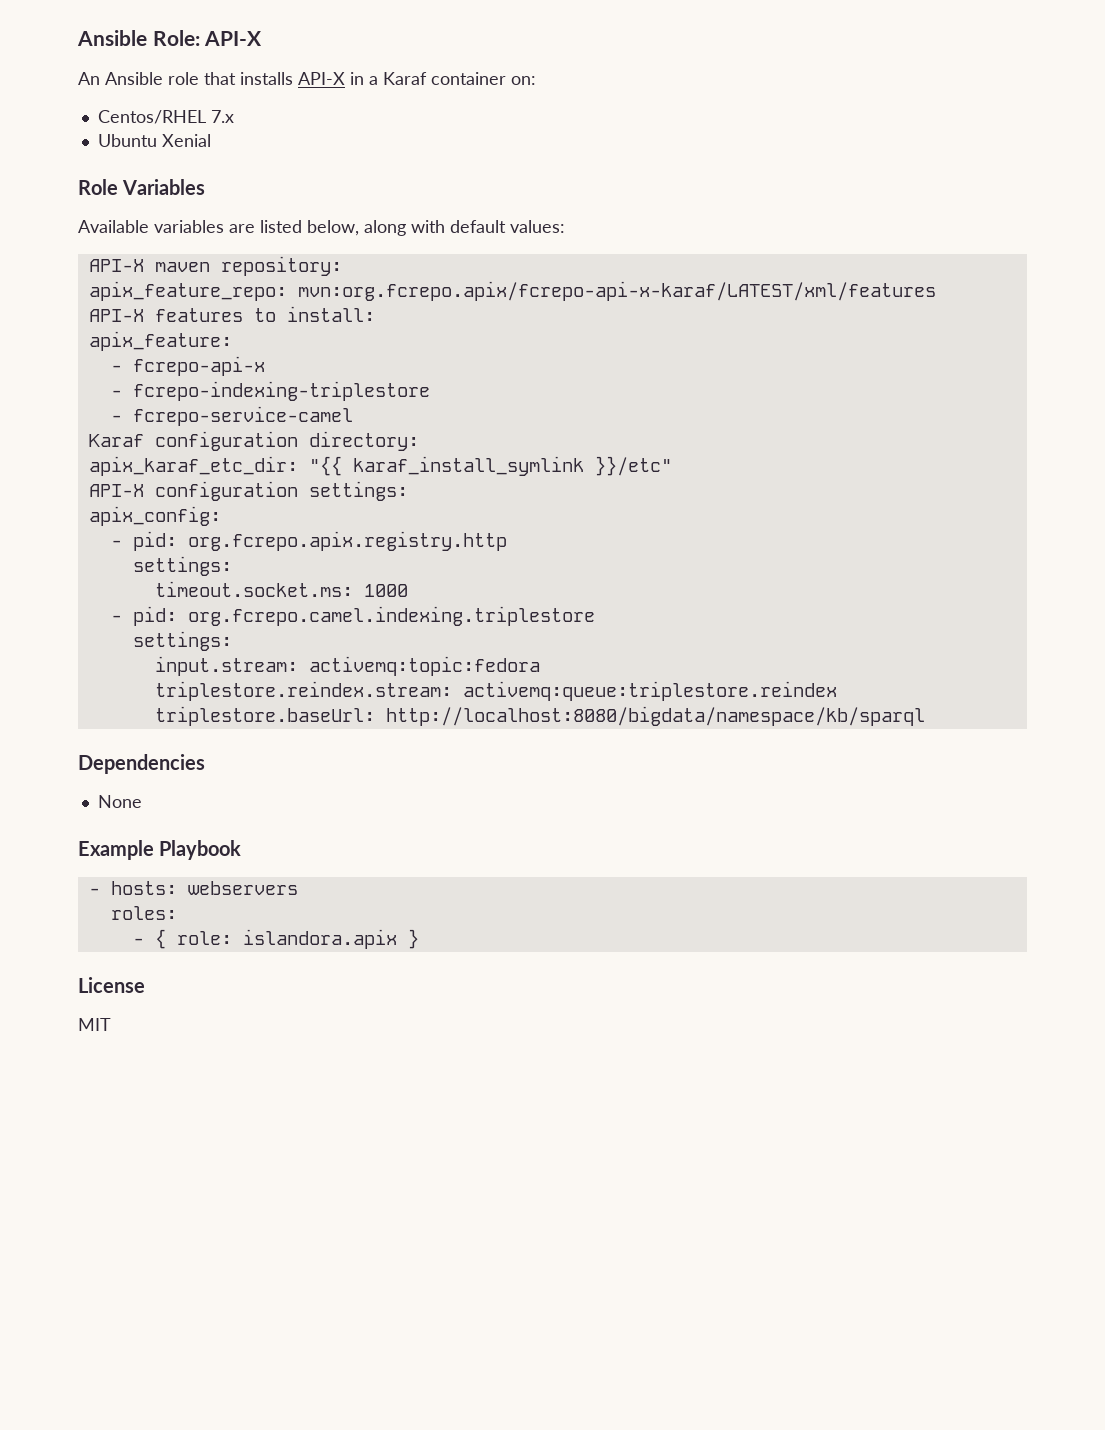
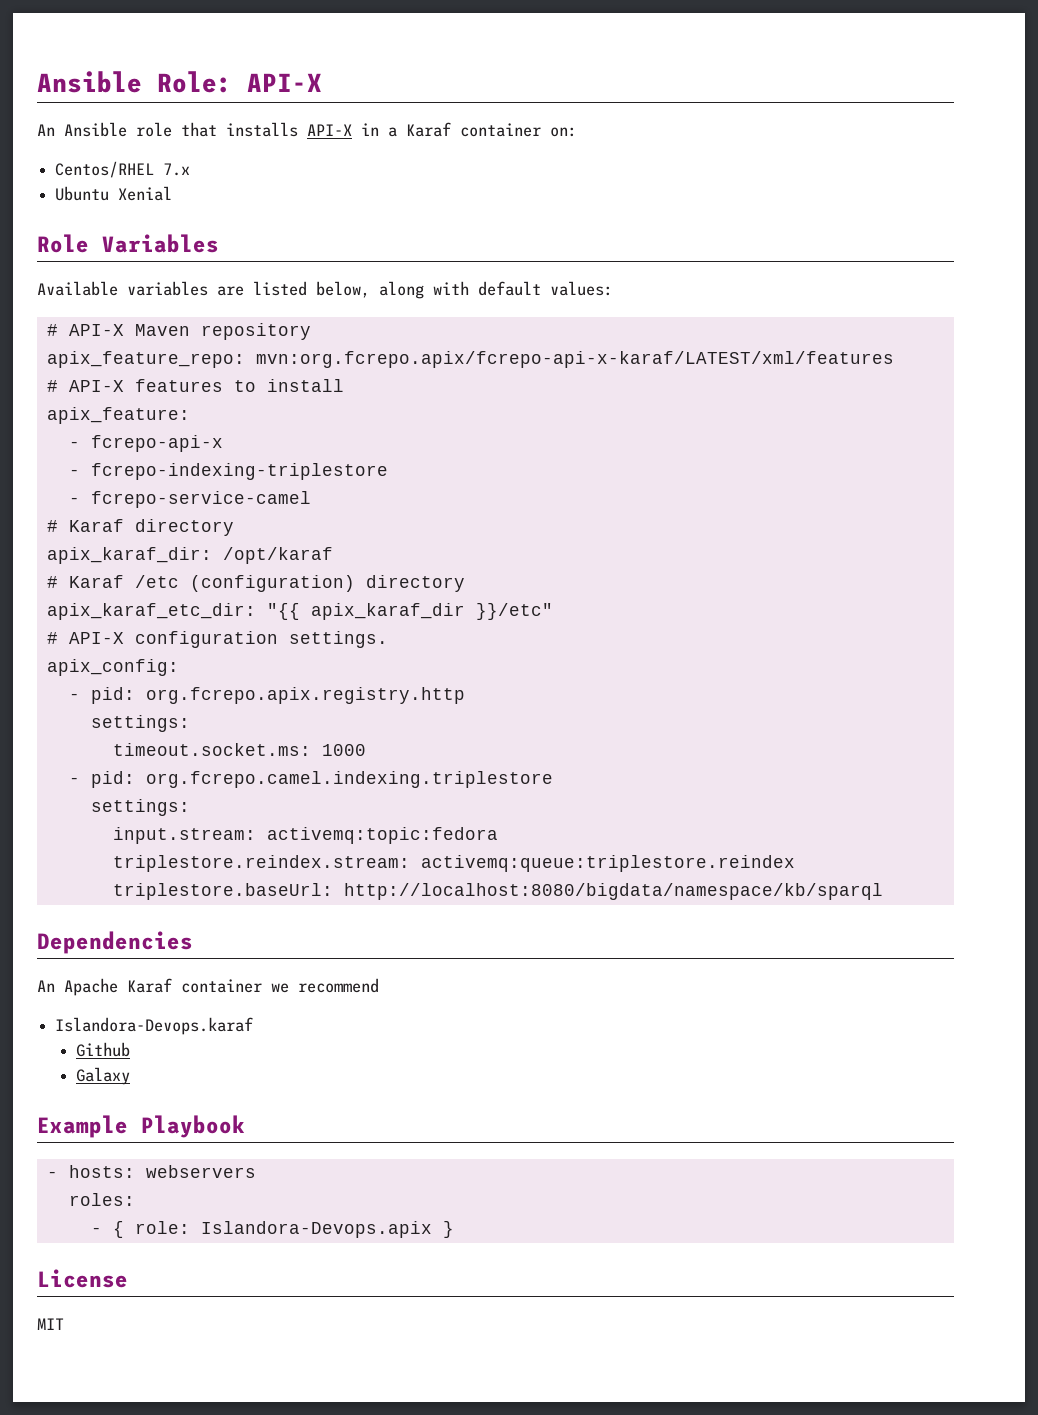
[88,256,342,276] API-X maven repository: -> [46,323,311,340] # API-X Maven repository
(936, 291) none -> [46,380,58,392] #
[286,306,375,322] install: -> [266,379,344,392] install
[88,431,419,451] Karaf configuration directory: -> [46,519,234,536] [46,547,333,564] [46,575,465,592] # Karaf directory // apix_karaf_dir: /opt/karaf // # Karaf /etc (configuration) directory
[352,456,584,476] karaf_install_symlink -> [310,603,465,620] apix_karaf_dir
(672, 466) none -> [46,632,58,644] #
[308,481,408,501] settings: -> [288,631,388,648] settings.
[97,795,142,808] // None -> [37,978,379,996] [55,1017,254,1035] [75,1042,130,1057] [75,1067,130,1085] // An Apache Karaf container we recommend // Islandora-Devops.karaf // Github // Galaxy
[242,929,397,949] islandora.apix -> [200,1221,432,1238] Islandora-Devops.apix

